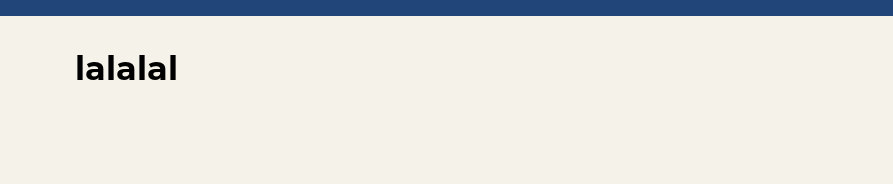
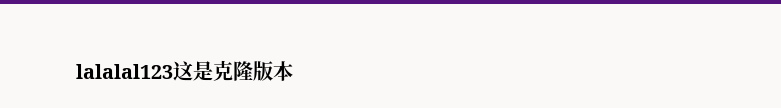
[75,55,178,80] lalalal -> [76,60,293,81] lalalal123这是克隆版本

